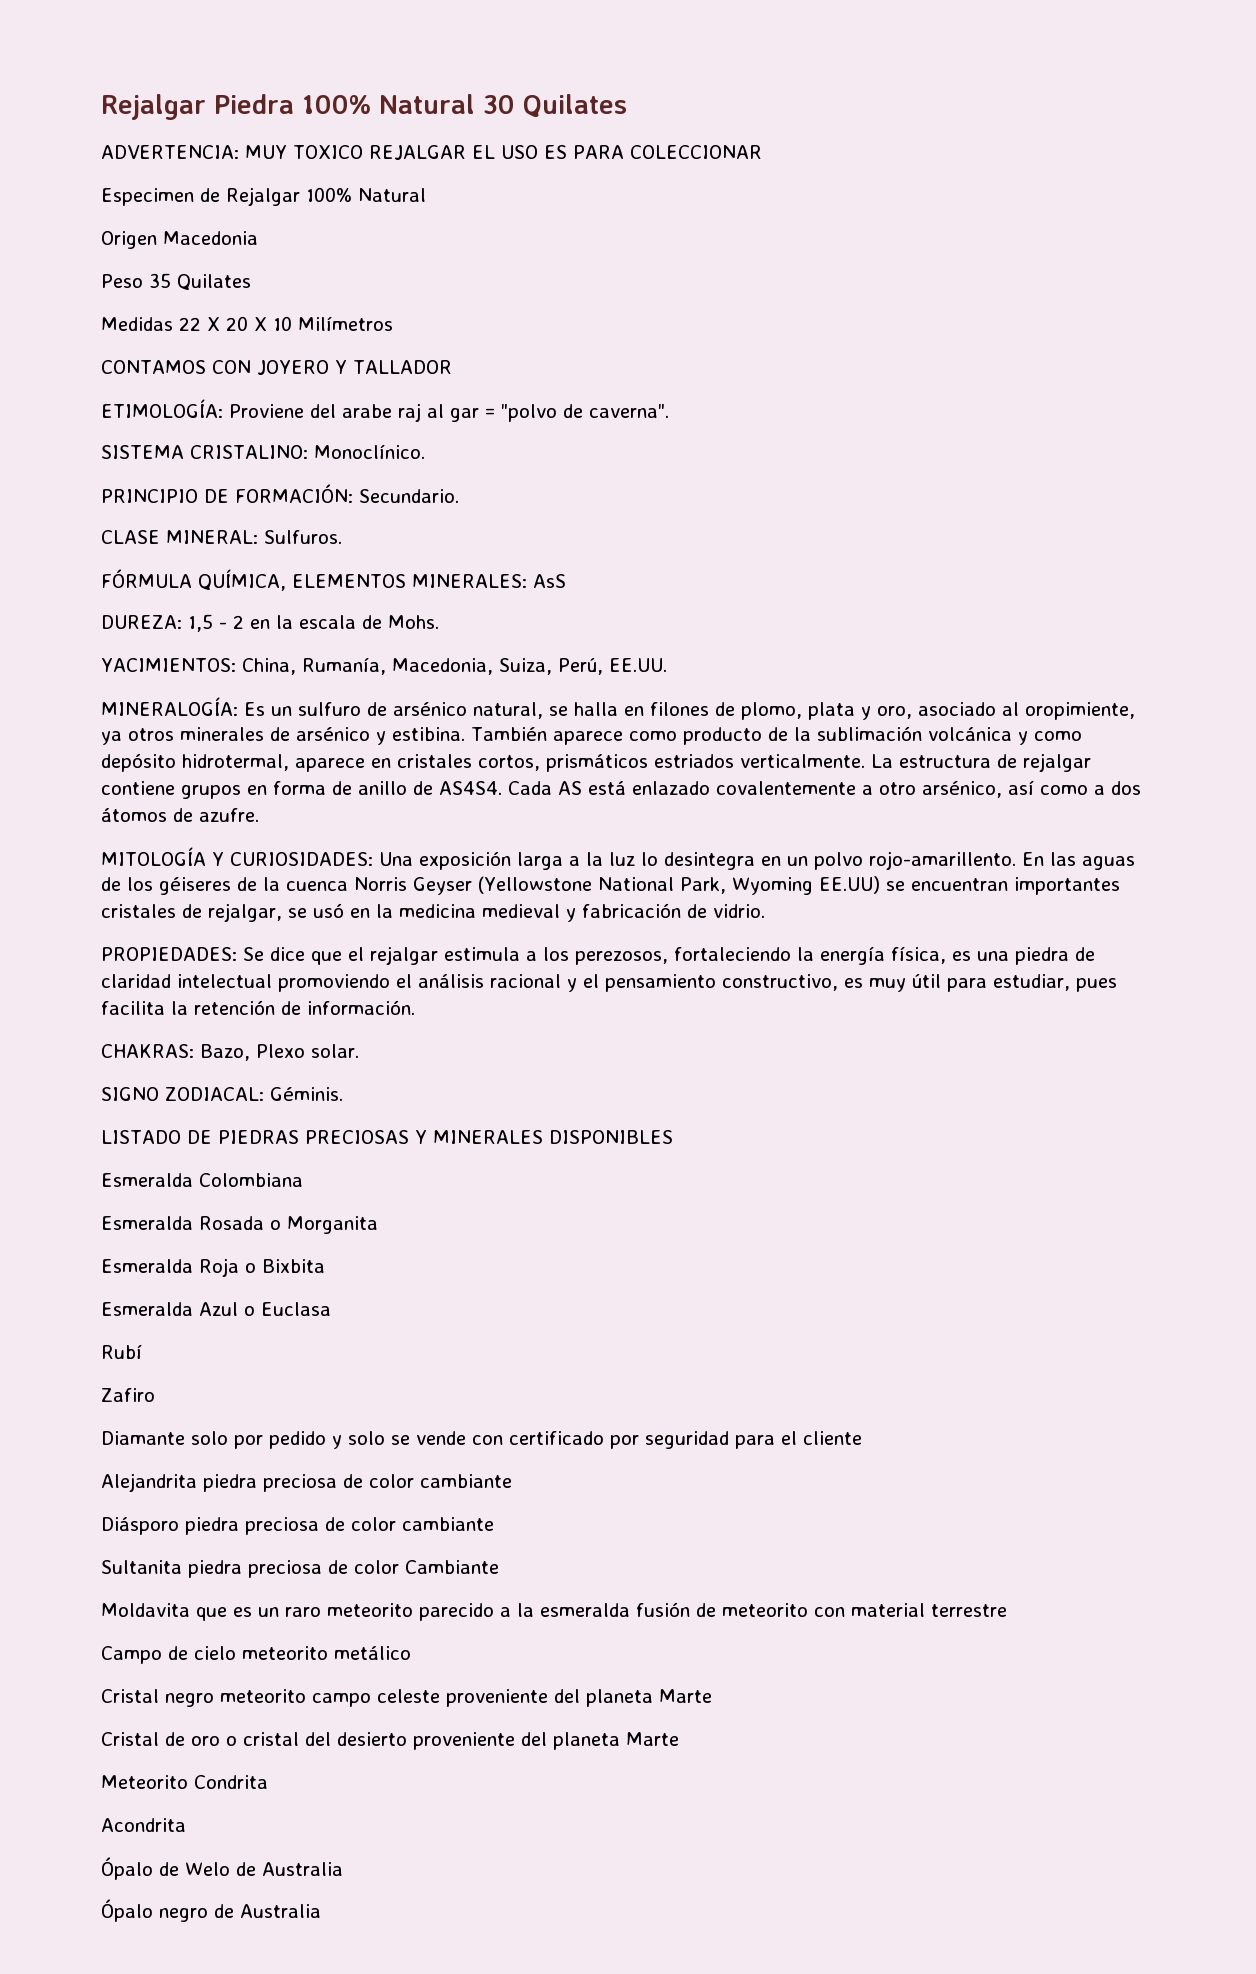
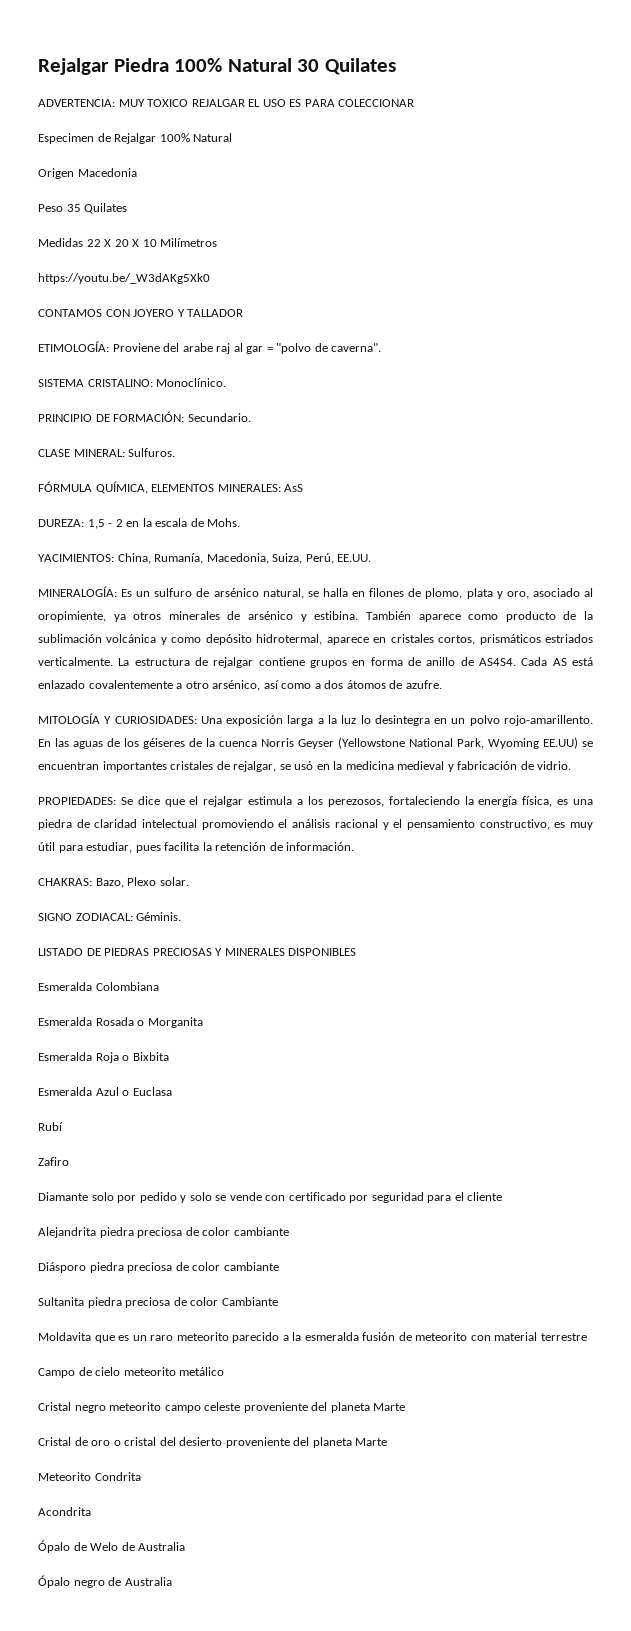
(393, 323) none -> [38,273,210,284] // https://youtu.be/_W3dAKg5Xk0

